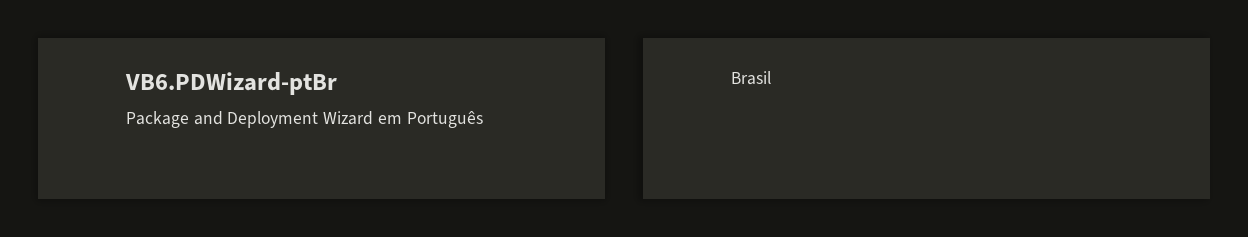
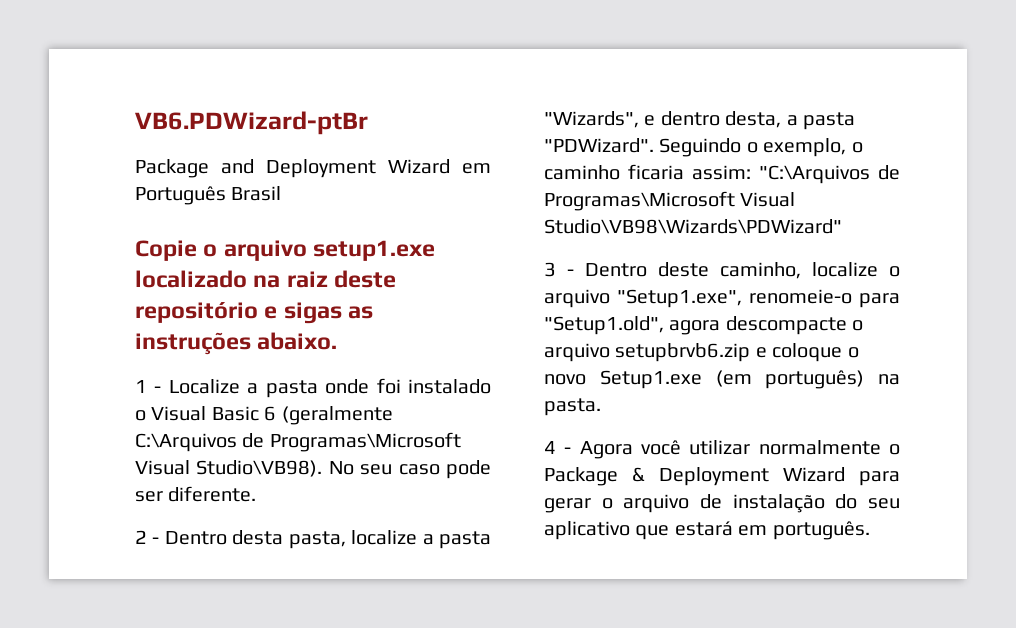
(771, 78) none -> [135,240,436,261] [135,270,397,288] [135,302,374,324] [135,332,338,355] [135,378,491,398] [135,406,393,425] [135,432,461,452] [135,460,491,479] [135,486,257,502] [135,530,491,549] [544,111,855,130] [544,138,863,157] [544,164,900,184] [544,191,796,211] [544,219,842,234] [544,262,900,279] [544,289,900,308] [544,316,864,335] [544,343,859,362] [544,370,900,389] [544,398,601,416] [544,440,900,459] [544,467,900,486] [544,494,900,513] [544,521,870,540] // Copie o arquivo setup1.exe localizado na raiz deste repositório e sigas as instruções abaixo. // 1 - Localize a pasta onde foi instalado o Visual Basic 6 (geralmente C:\Arquivos de Programas\Microsoft Visual Studio\VB98). No seu caso pode ser diferente. // 2 - Dentro desta pasta, localize a pasta "Wizards", e dentro desta, a pasta "PDWizard". Seguindo o exemplo, o caminho ficaria assim: "C:\Arquivos de Programas\Microsoft Visual Studio\VB98\Wizards\PDWizard" // 3 - Dentro deste caminho, localize o arquivo "Setup1.exe", renomeie-o para "Setup1.old", agora descompacte o arquivo setupbrvb6.zip e coloque o novo Setup1.exe (em português) na pasta. // 4 - Agora você utilizar normalmente o Package & Deployment Wizard para gerar o arquivo de instalação do seu aplicativo que estará em português.

